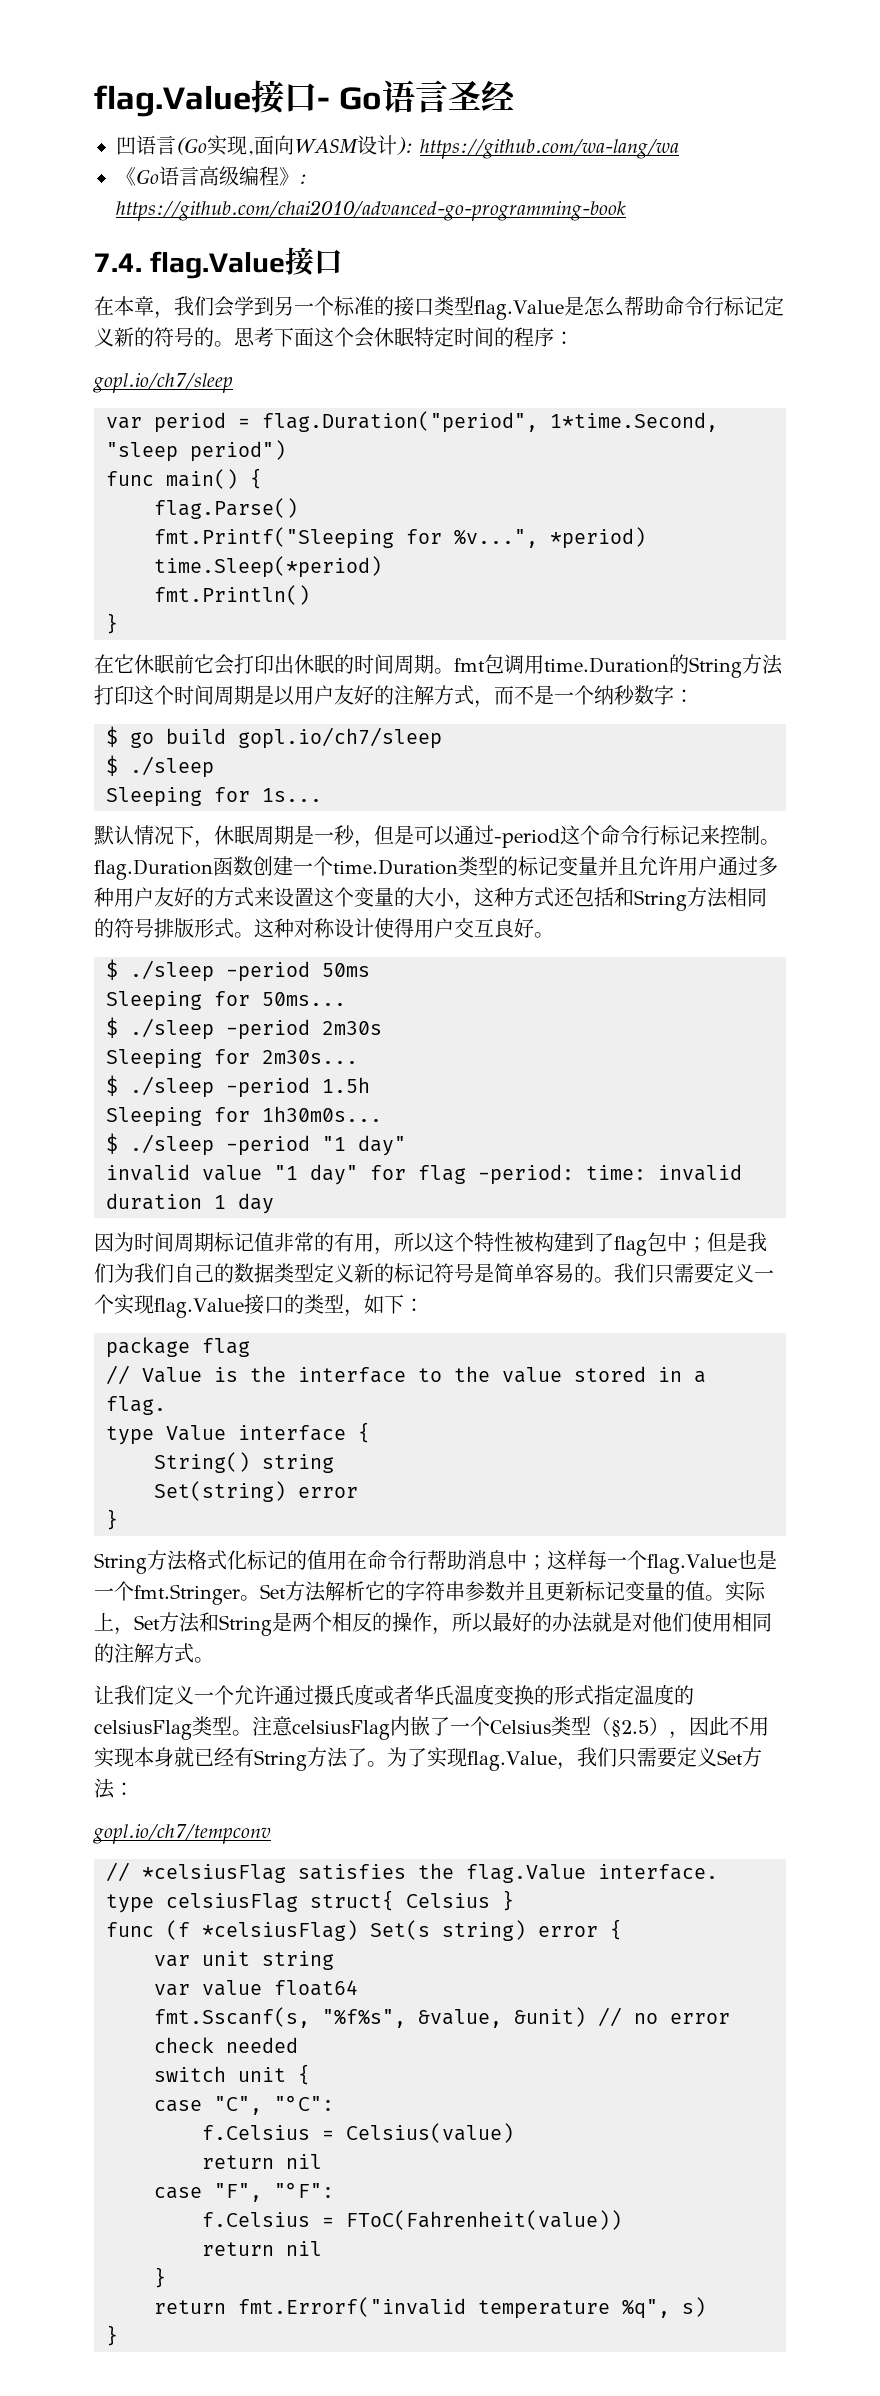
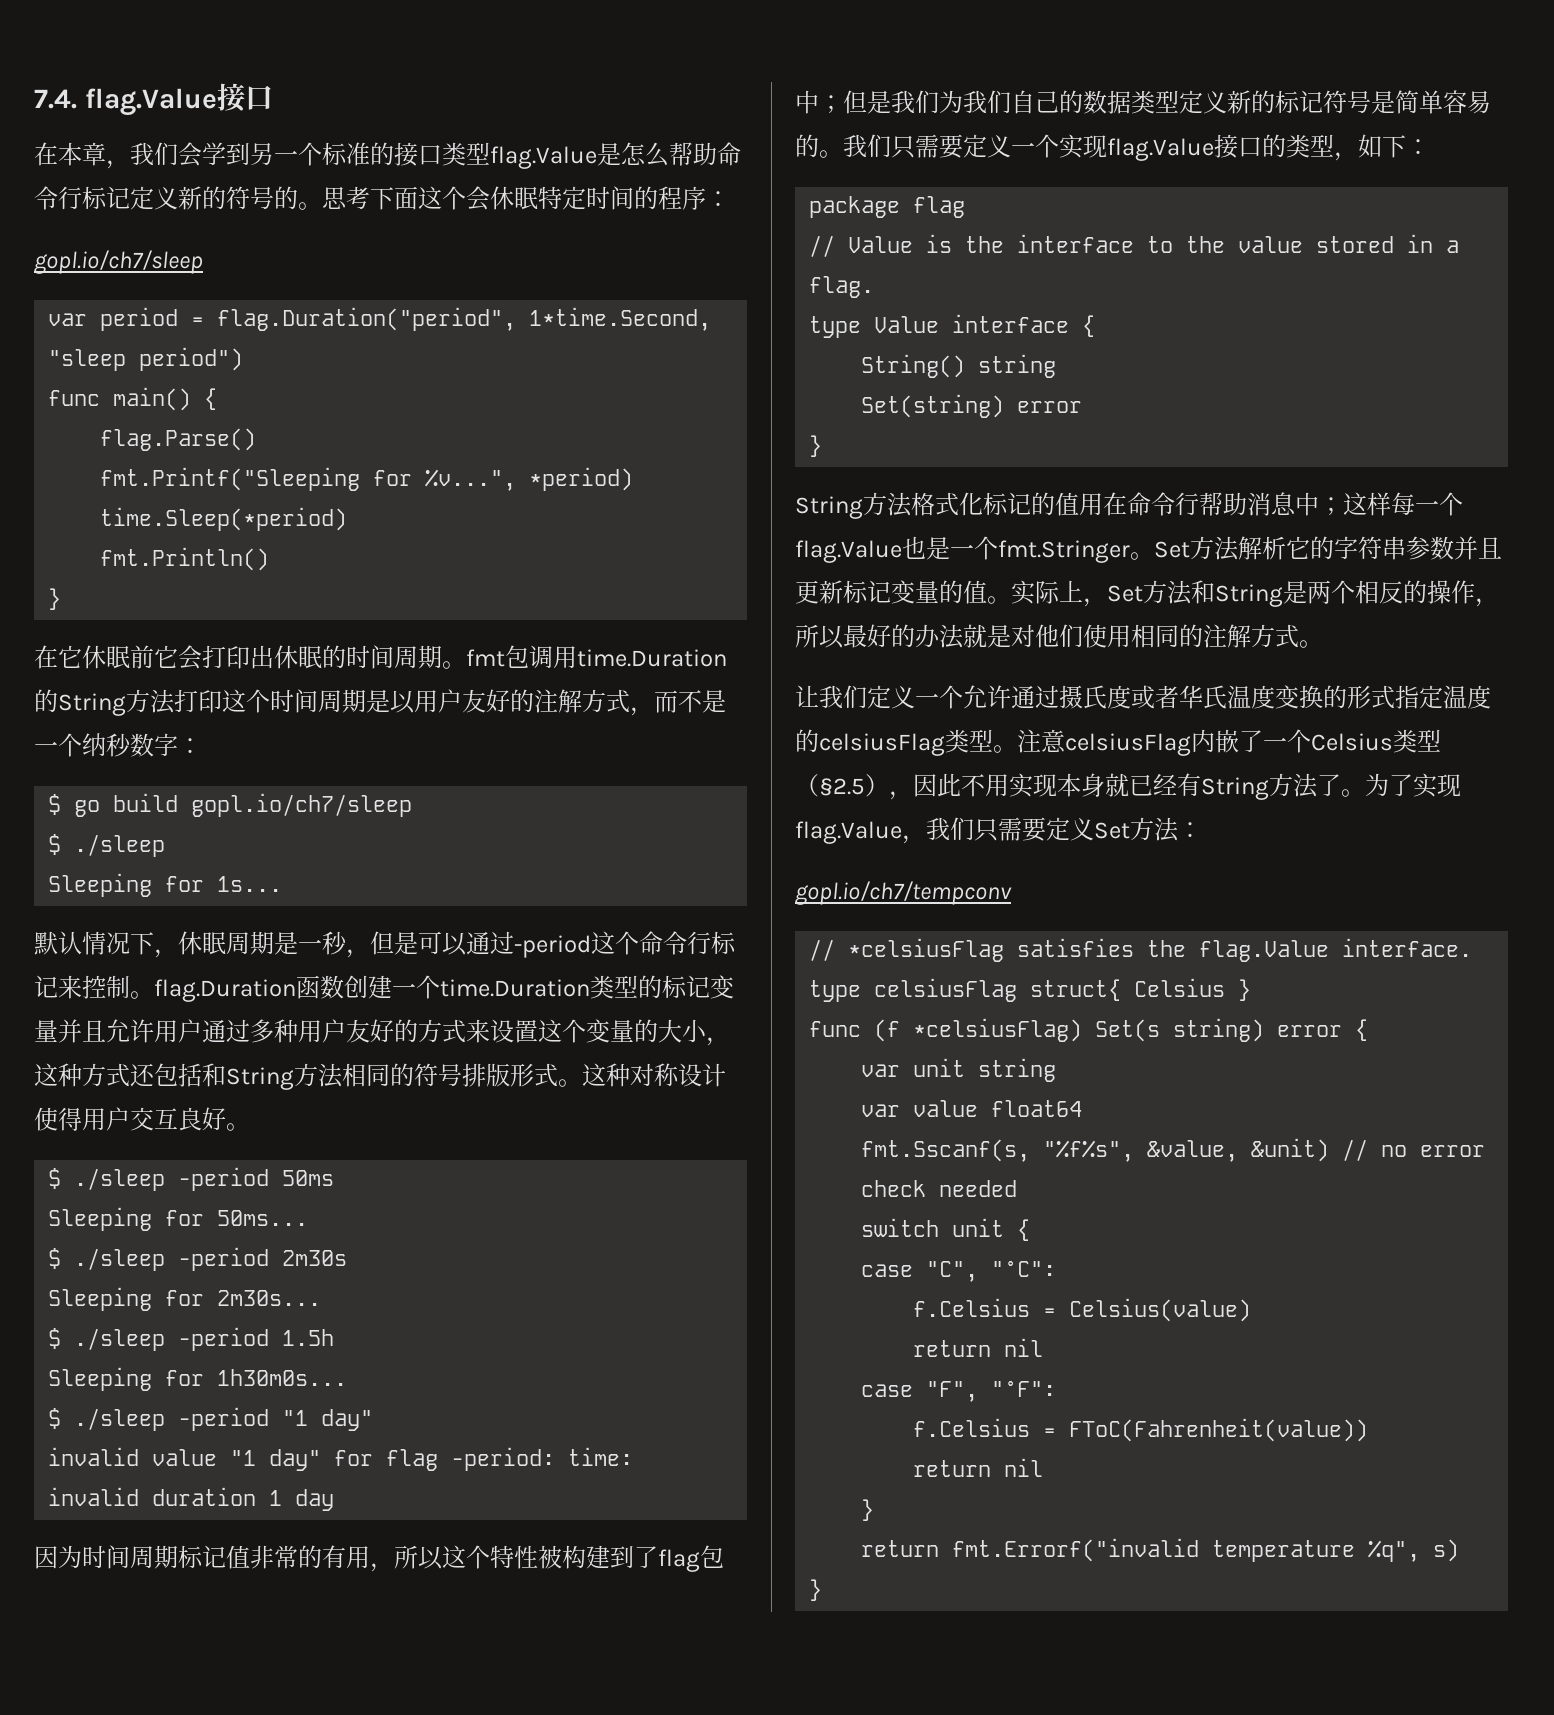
[94,80,515,117] [116,135,679,159] [116,166,307,186] [116,200,626,221] flag.Value接口- Go语言圣经 // 凹语言(Go实现,面向WASM设计): https://github.com/wa-lang/wa // 《Go语言高级编程》: https://github.com/chai2010/advanced-go-programming-book // -> (34, 99) none

